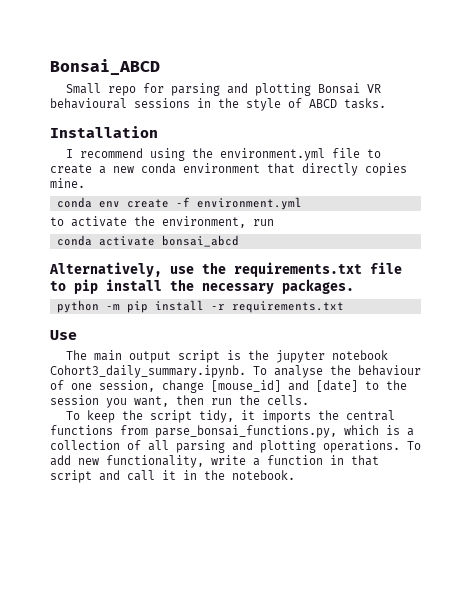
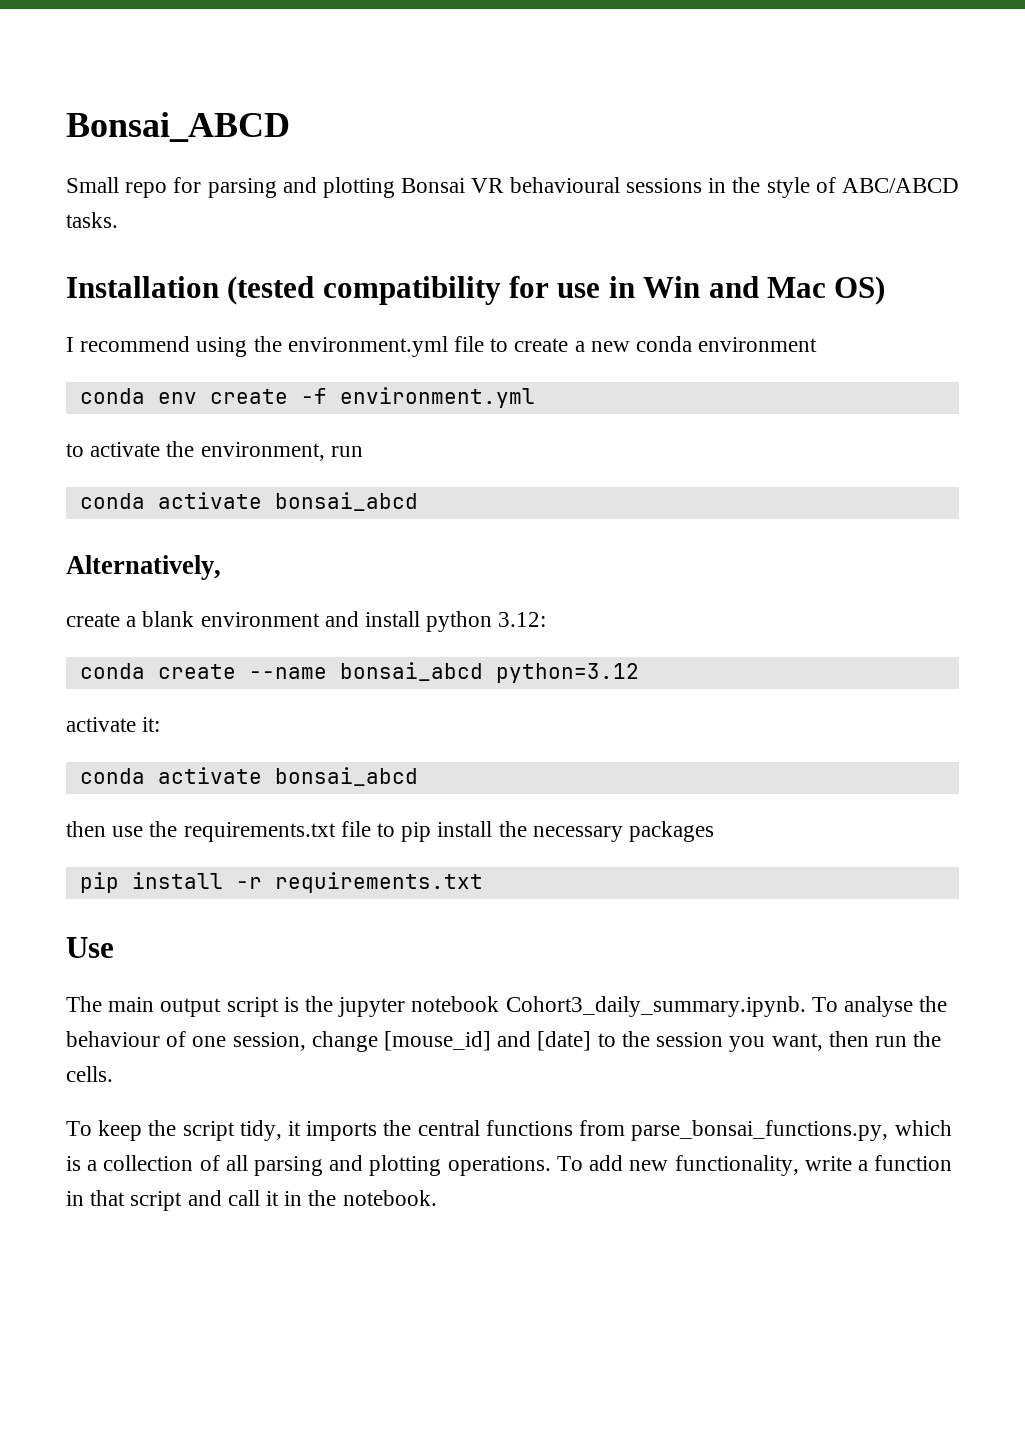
[309,99,337,108] ABCD -> [841,178,959,193] ABC/ABCD
(158, 132) none -> [227,276,886,305] (tested compatibility for use in Win and Mac OS)
[267,163,407,176] [50,178,85,188] that directly copies mine. -> (818, 344) none
(162, 269) none -> [66,611,547,632] [79,662,639,683] [66,717,161,732] [79,767,418,786] [66,821,106,837] // create a blank environment and install python 3.12: // conda create --name bonsai_abcd python=3.12 // activate it: // conda activate bonsai_abcd // then
[282,279,354,294] [56,300,120,313] packages. // python -m -> [629,821,715,842] packages //

